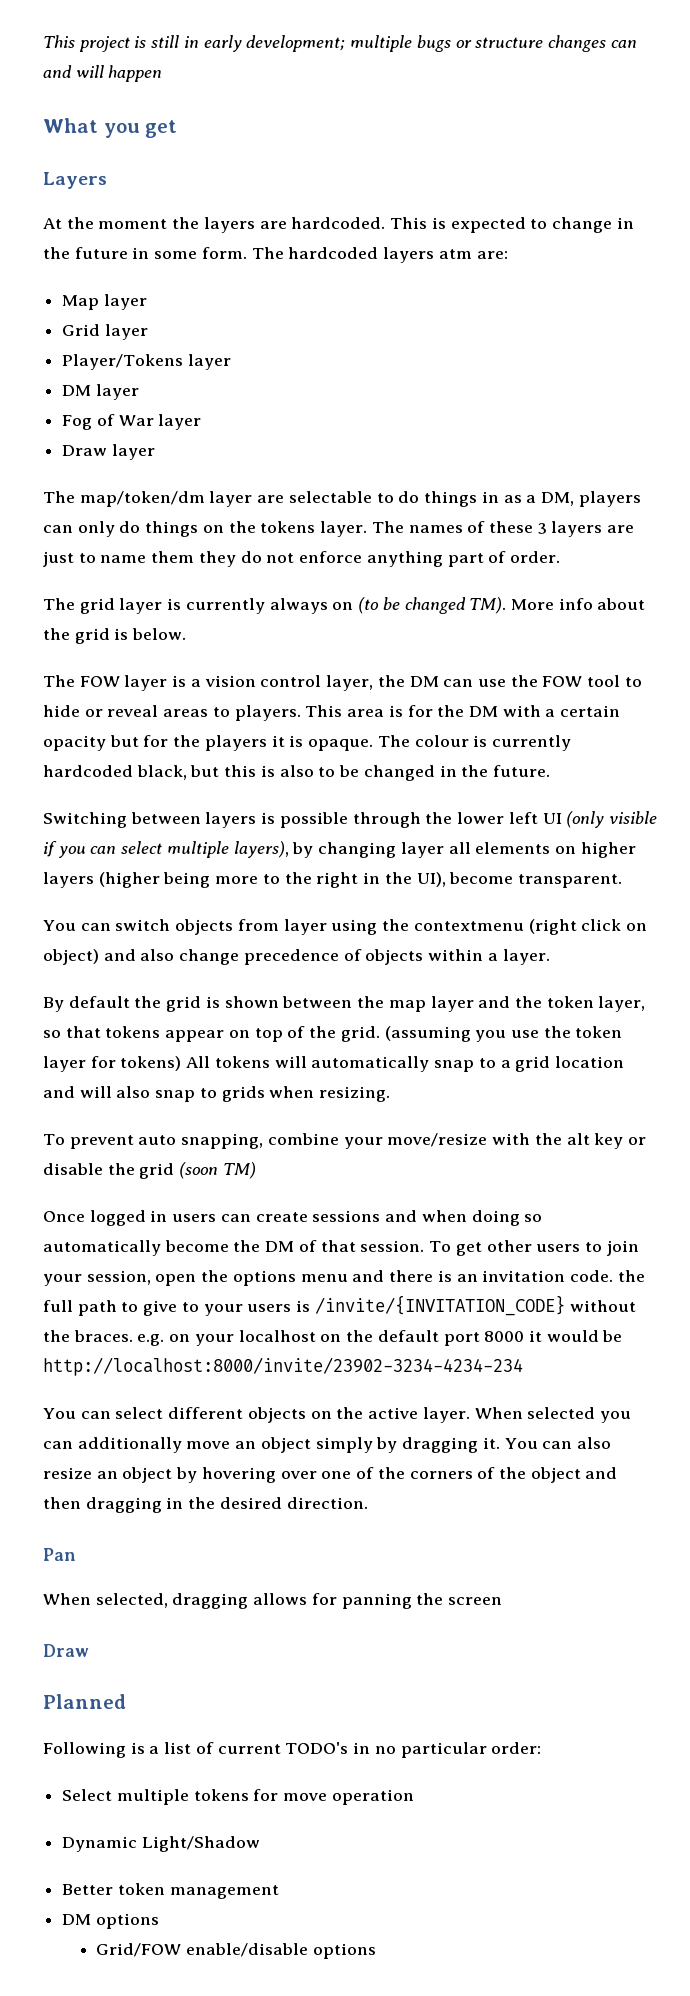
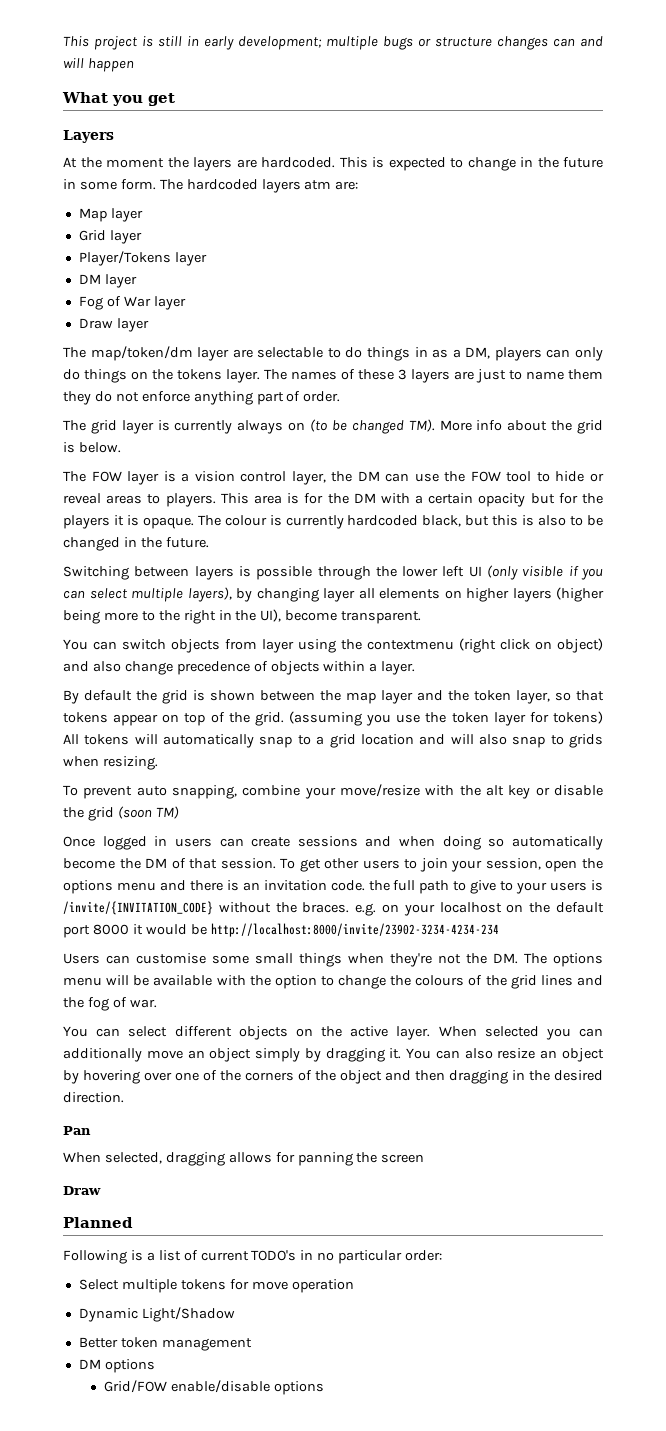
(523, 1366) none -> [63,953,603,967] [63,975,603,989] [63,997,157,1011] // Users can customise some small things when they're not the DM. The options menu will be available with the option to change the colours of the grid lines and the fog of war.

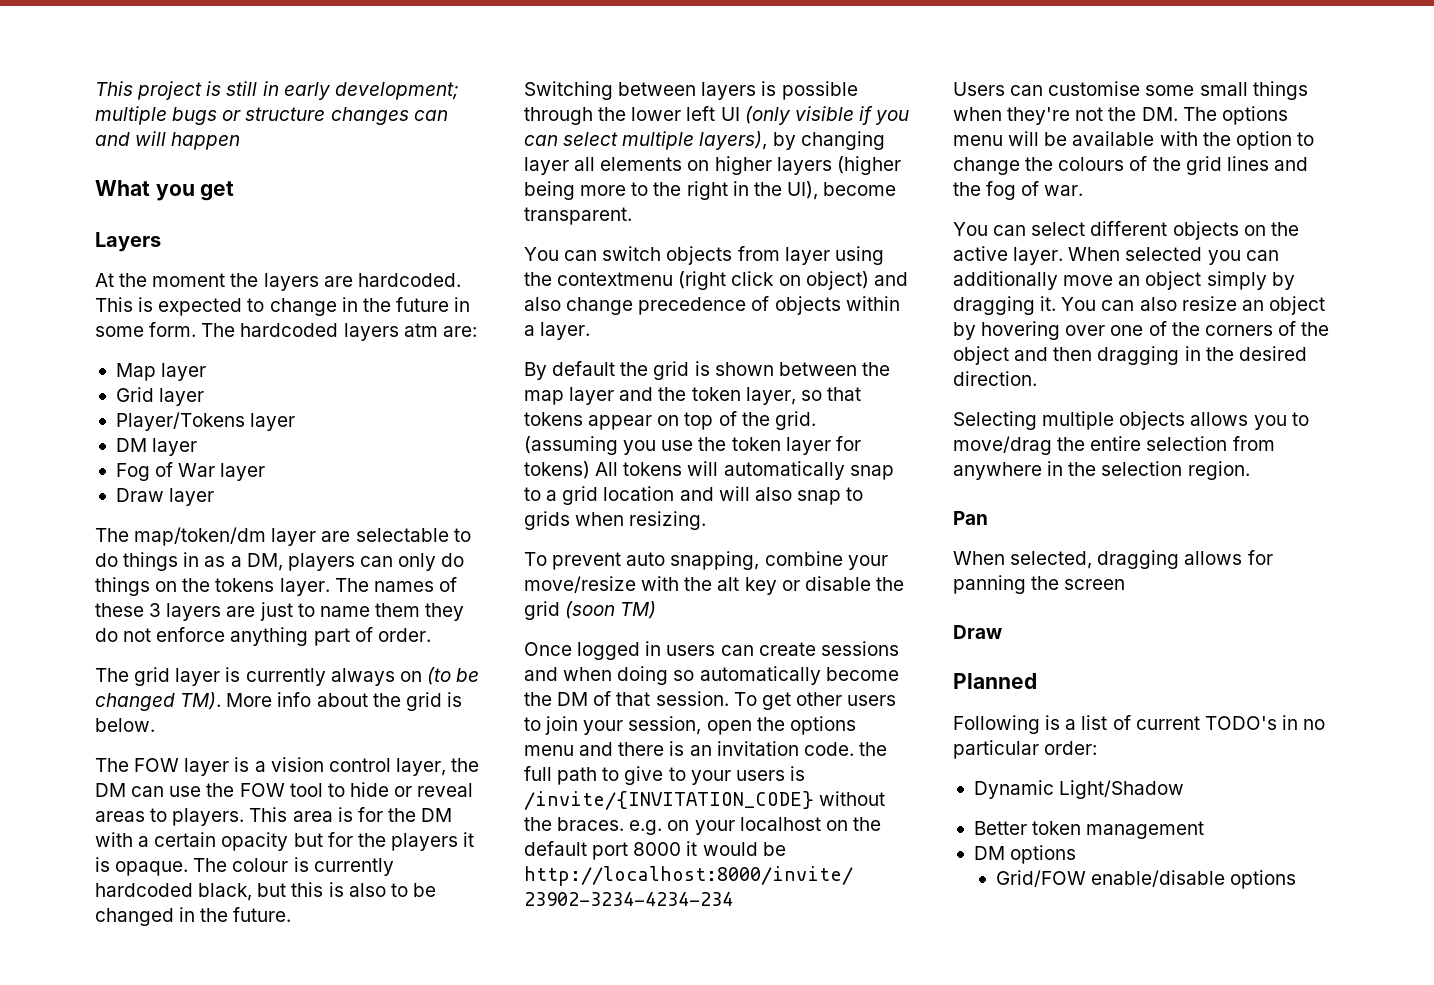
(124, 1097) none -> [953,411,1309,430] [953,436,1275,455] [953,461,1250,480] // Selecting multiple objects allows you to move/drag the entire selection from anywhere in the selection region.
[78,1279,354,1293] // Select multiple tokens for move operation -> (1098, 748) none

